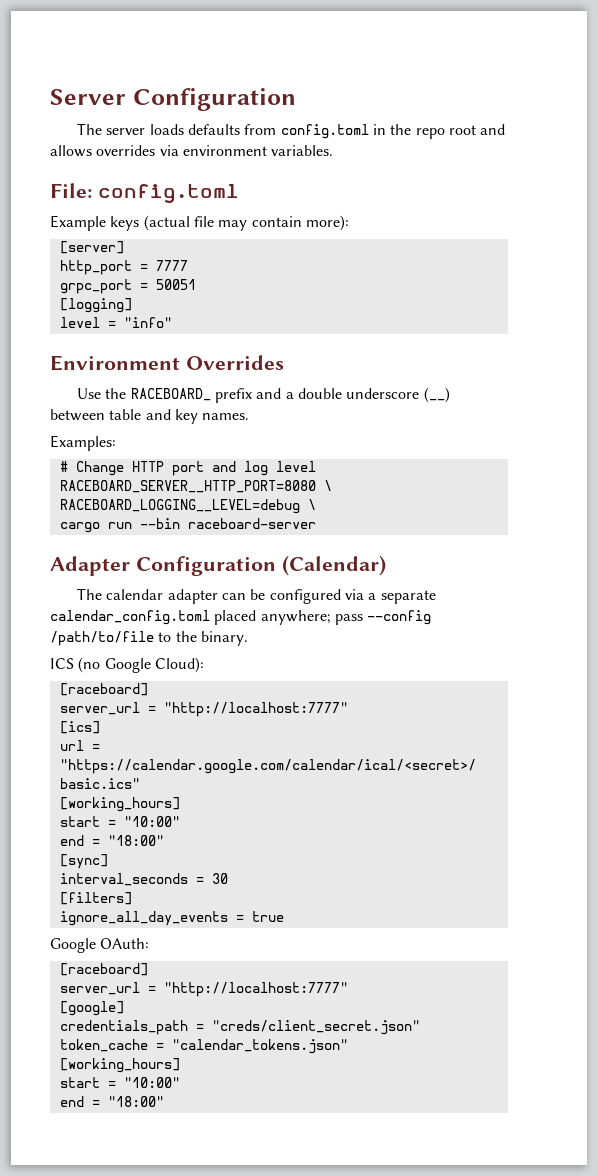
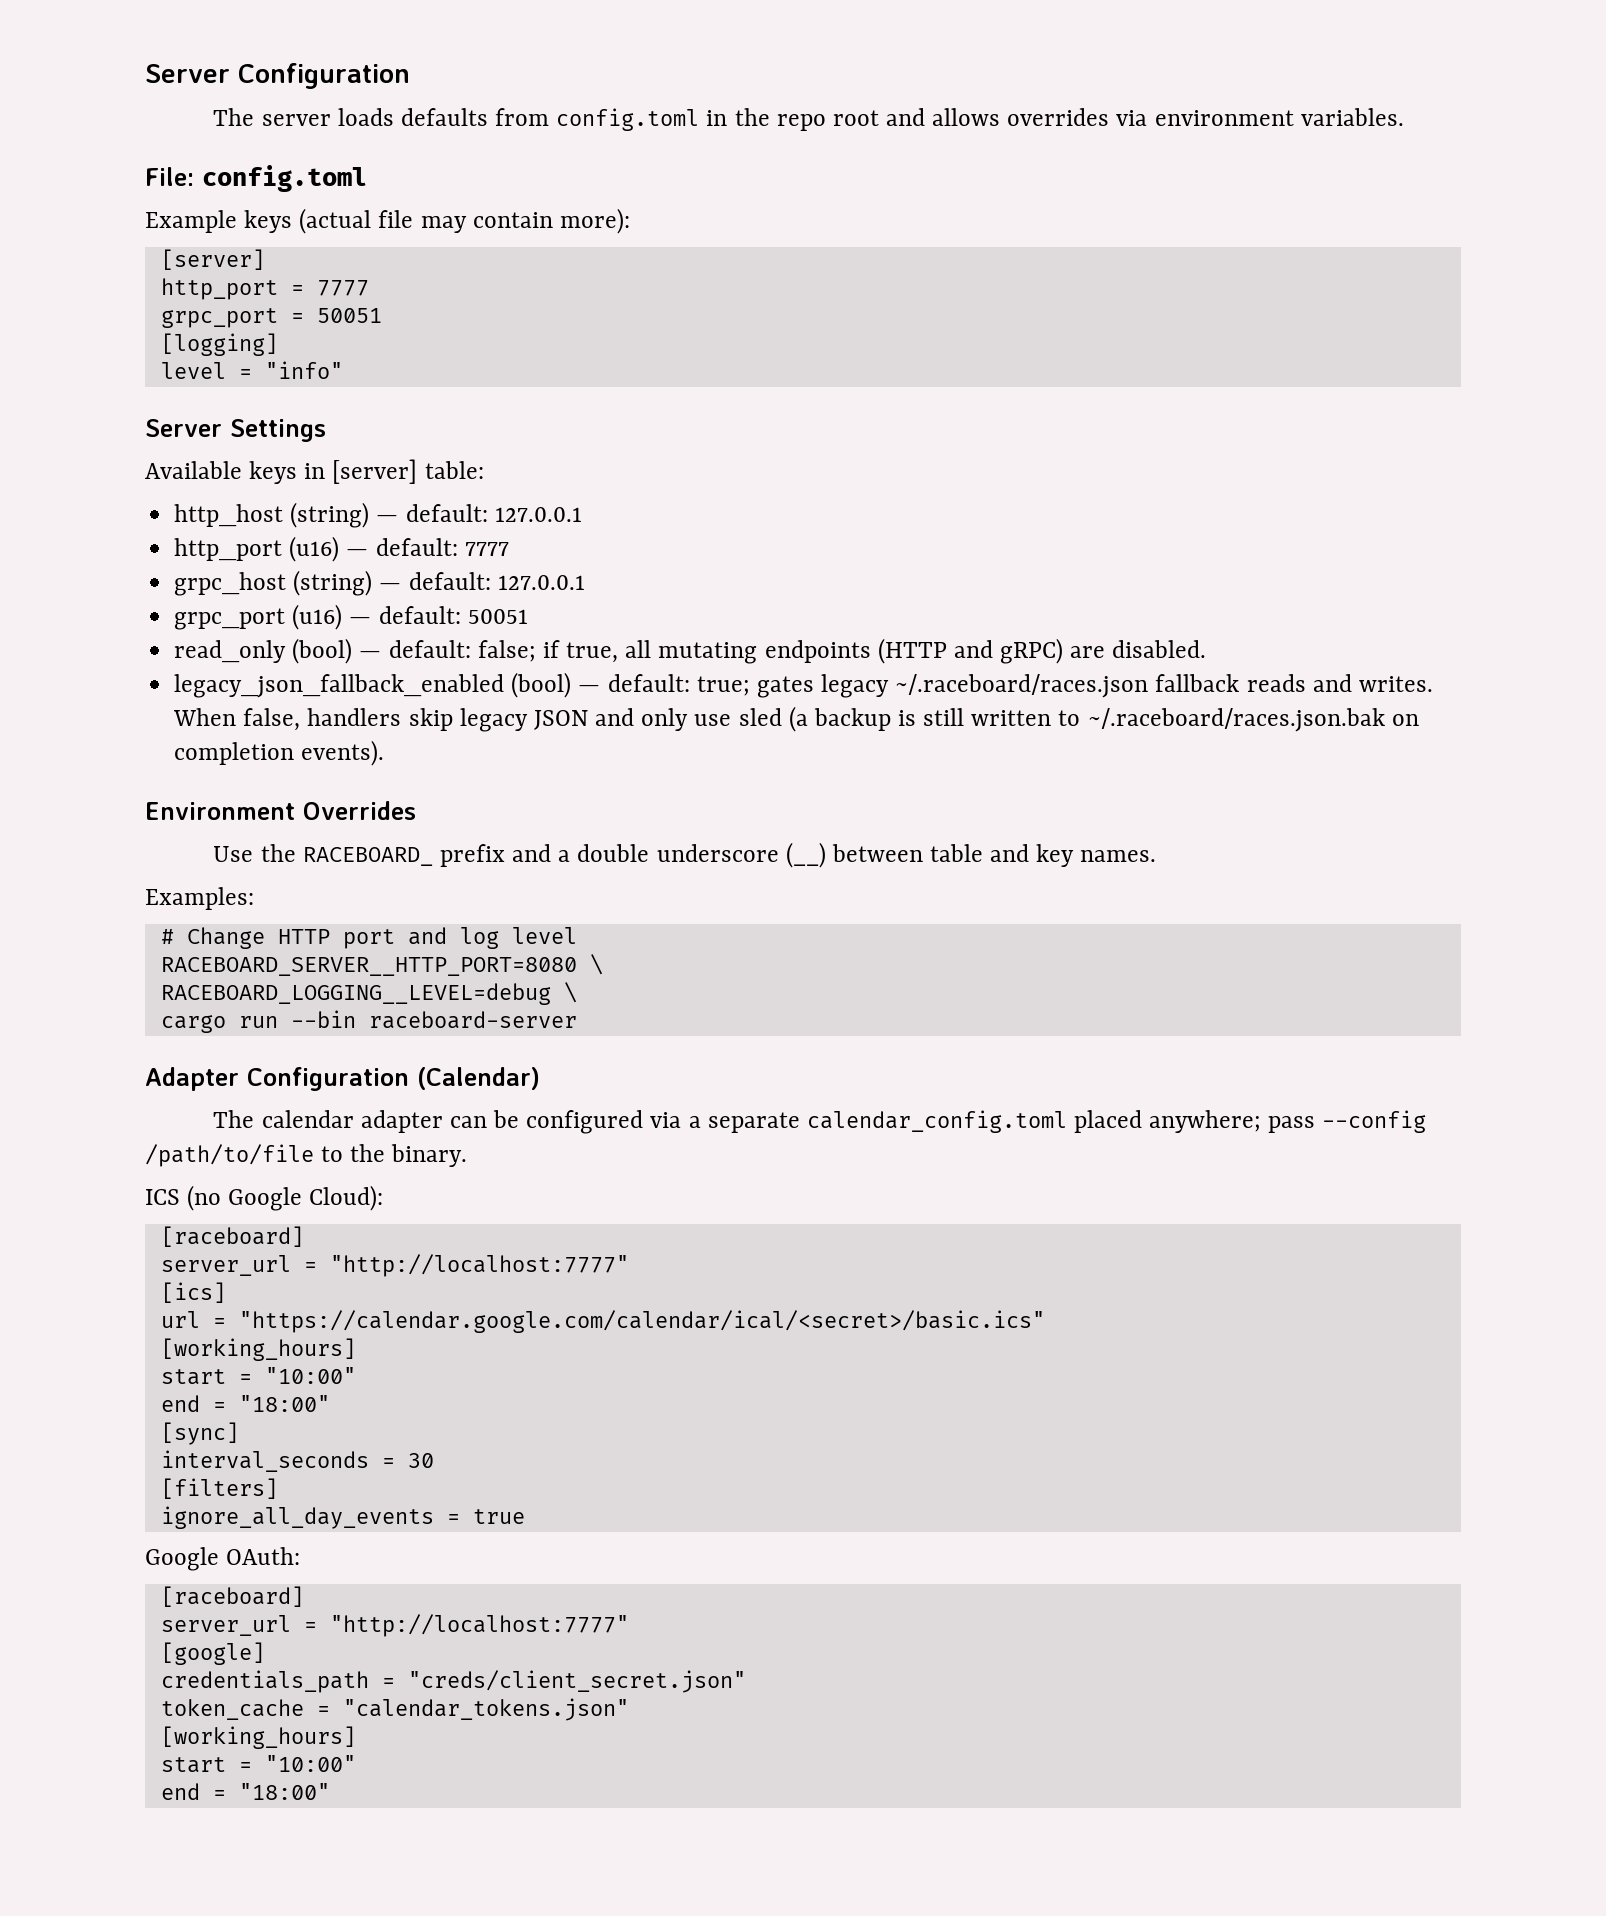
(172, 322) none -> [145,419,326,442] [145,459,484,484] [174,502,582,528] [174,536,509,562] [174,570,585,596] [174,604,528,630] [174,638,1207,664] [174,672,1433,698] [173,706,1419,732] [174,740,385,766] // Server Settings // Available keys in [server] table: // http_host (string) — default: 127.0.0.1 // http_port (u16) — default: 7777 // grpc_host (string) — default: 127.0.0.1 // grpc_port (u16) — default: 50051 // read_only (bool) — default: false; if true, all mutating endpoints (HTTP and gRPC) are disabled. // legacy_json_fallback_enabled (bool) — default: true; gates legacy ~/.raceboard/races.json fallback reads and writes. When false, handlers skip legacy JSON and only use sled (a backup is still written to ~/.raceboard/races.json.bak on completion events).

